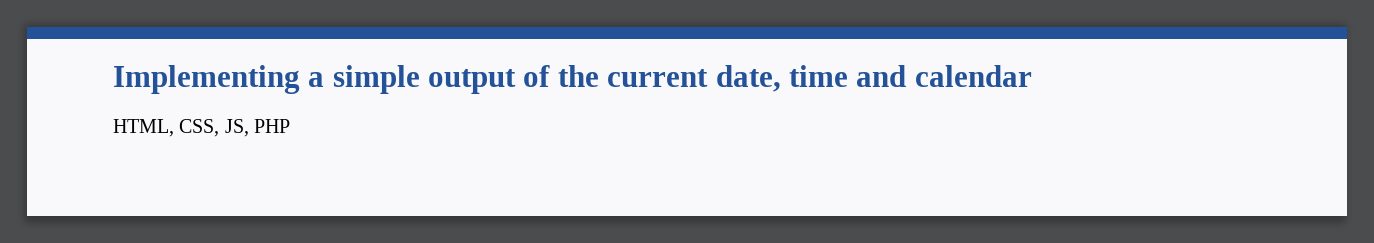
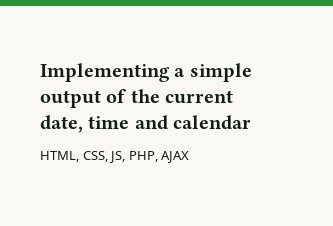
[254,119,291,133] PHP -> [128,151,190,163] PHP, AJAX

